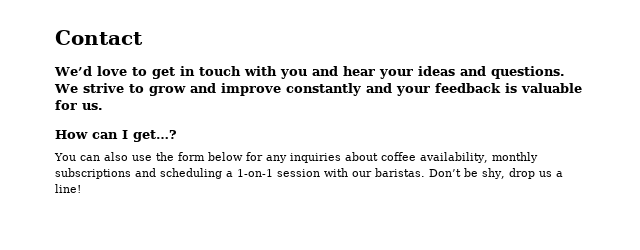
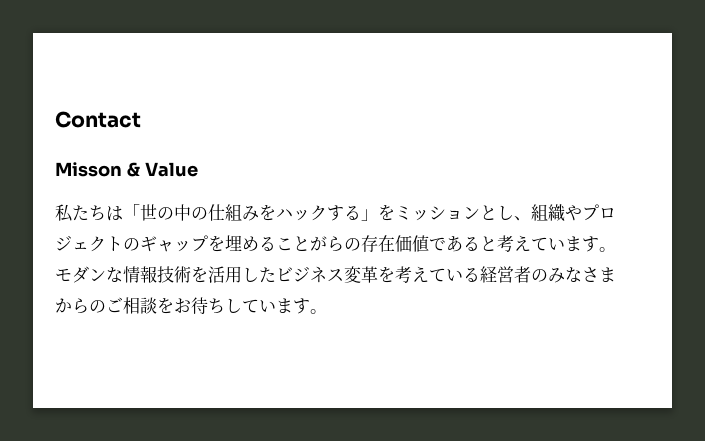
[54,66,565,79] [54,83,582,96] [55,100,103,110] [55,130,177,142] [54,152,538,163] [55,168,563,179] [55,184,81,193] We’d love to get in touch with you and hear your ideas and questions. We strive to grow and improve constantly and your feedback is valuable for us. // How can I get…? // You can also use the form below for any inquiries about coffee availability, monthly subscriptions and scheduling a 1-on-1 session with our baristas. Don’t be shy, drop us a line! -> [55,162,198,177] [55,204,616,222] [55,235,616,252] [55,266,616,283] [55,297,327,314] Misson & Value // 私たちは「世の中の仕組みをハックする」をミッションとし、組織やプロジェクトのギャップを埋めることがらの存在価値であると考えています。モダンな情報技術を活用したビジネス変革を考えている経営者のみなさまからのご相談をお待ちしています。

